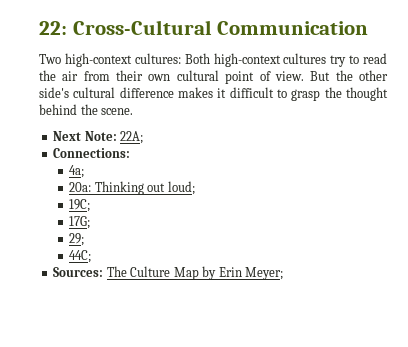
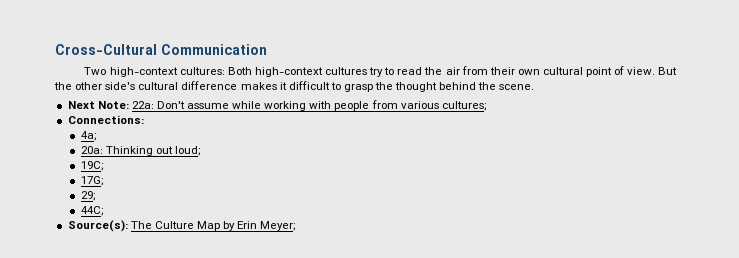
[39,21,67,35] 22: -> (55, 49) none
[120,131,144,144] 22A; -> [131,100,486,111] 22a: Don't assume while working with people from various cultures;
[53,267,104,277] Sources: -> [67,220,128,232] Source(s):

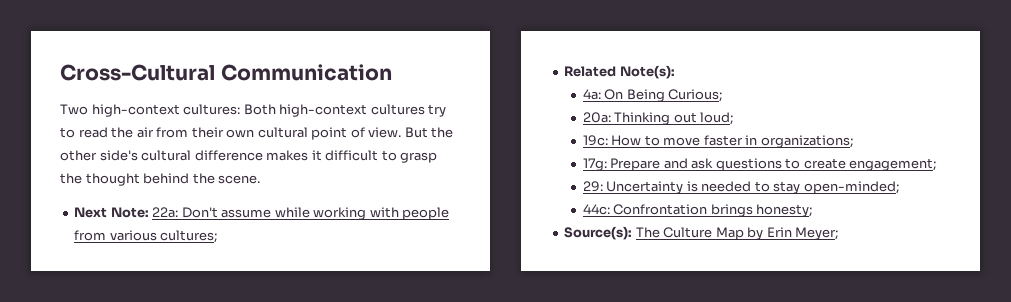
[67,115,144,124] [80,131,96,141] [80,146,201,156] [80,161,103,171] [80,176,103,186] [80,191,95,201] [80,206,103,216] Connections: // 4a; // 20a: Thinking out loud; // 19C; // 17G; // 29; // 44C; -> [564,65,675,79] [582,89,723,102] [582,112,734,125] [582,135,853,148] [582,158,937,171] [582,181,899,194] [582,204,813,217] Related Note(s): // 4a: On Being Curious; // 20a: Thinking out loud; // 19c: How to move faster in organizations; // 17g: Prepare and ask questions to create engagement; // 29: Uncertainty is needed to stay open-minded; // 44c: Confrontation brings honesty;

